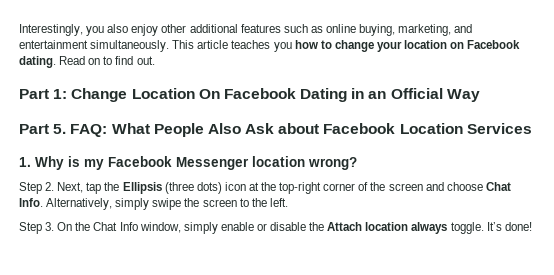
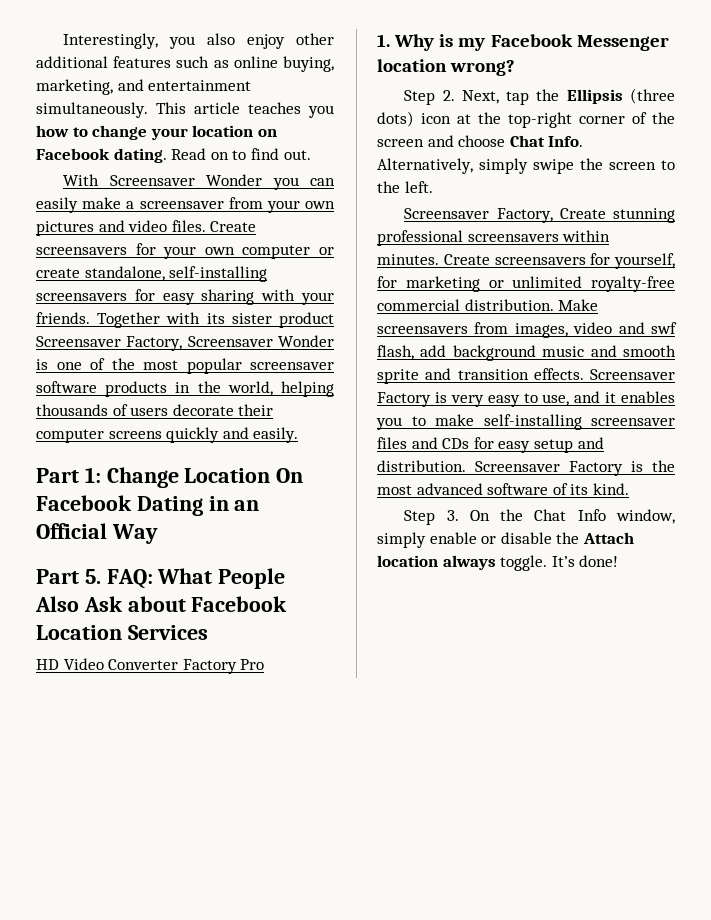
(155, 60) none -> [63,174,335,190] [36,197,335,213] [36,220,257,236] [36,243,334,259] [36,266,268,282] [36,289,335,305] [36,312,334,328] [36,335,334,351] [36,358,334,374] [36,381,334,397] [36,404,274,416] [36,427,299,443] // With Screensaver Wonder you can easily make a screensaver from your own pictures and video files. Create screensavers for your own computer or create standalone, self-installing screensavers for easy sharing with your friends. Together with its sister product Screensaver Factory, Screensaver Wonder is one of the most popular screensaver software products in the world, helping thousands of users decorate their computer screens quickly and easily.
(532, 128) none -> [36,658,265,674] // HD Video Converter Factory Pro
(288, 202) none -> [404,208,675,223] [377,230,611,246] [377,253,675,269] [377,276,675,292] [377,299,599,311] [377,322,677,338] [377,345,676,361] [377,368,675,384] [377,391,675,407] [376,414,675,430] [377,437,604,453] [377,460,675,476] [377,483,629,495] // Screensaver Factory, Create stunning professional screensavers within minutes. Create screensavers for yourself, for marketing or unlimited royalty-free commercial distribution. Make screensavers from images, video and swf flash, add background music and smooth sprite and transition effects. Screensaver Factory is very easy to use, and it enables you to make self-installing screensaver files and CDs for easy setup and distribution. Screensaver Factory is the most advanced software of its kind.

